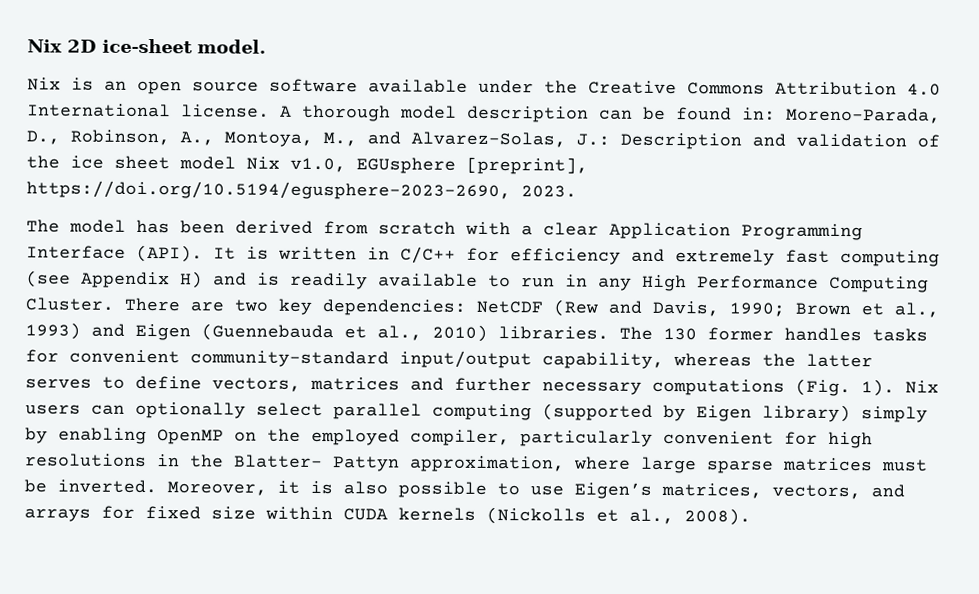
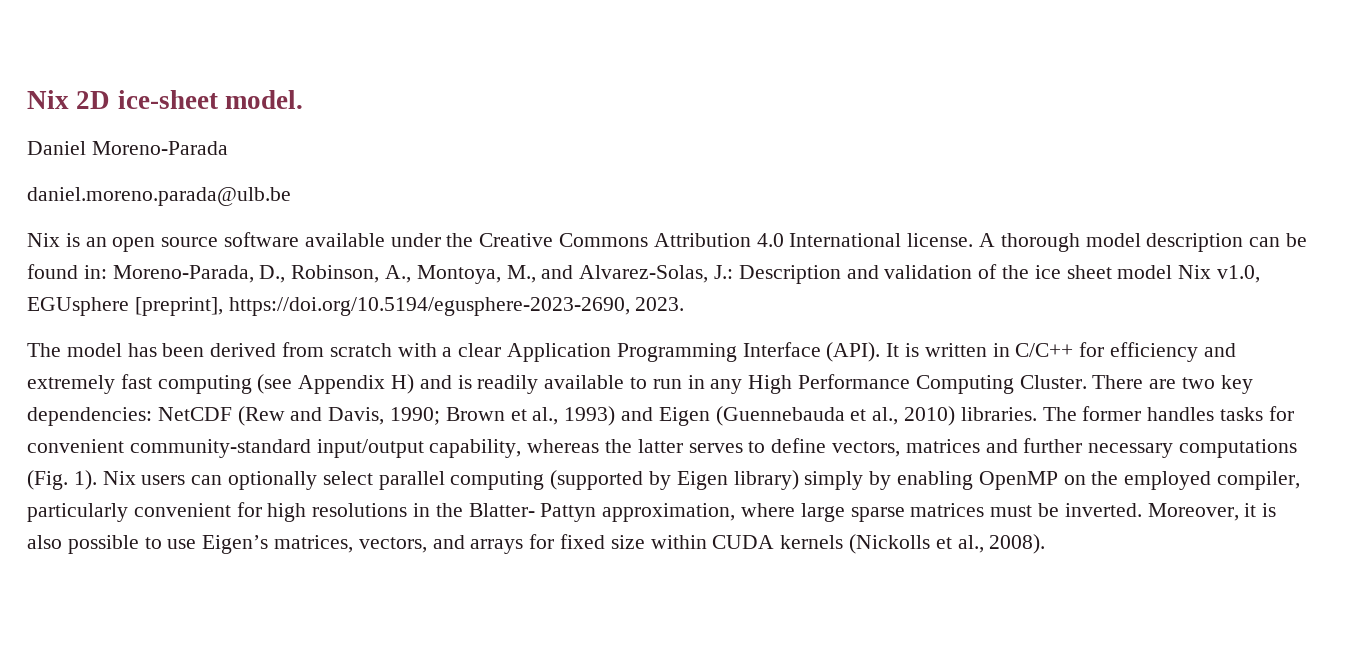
(266, 46) none -> [27,141,228,155] [27,187,291,206] // Daniel Moreno-Parada // daniel.moreno.parada@ulb.be
[663,328,697,341] 130 -> (1077, 414) none

